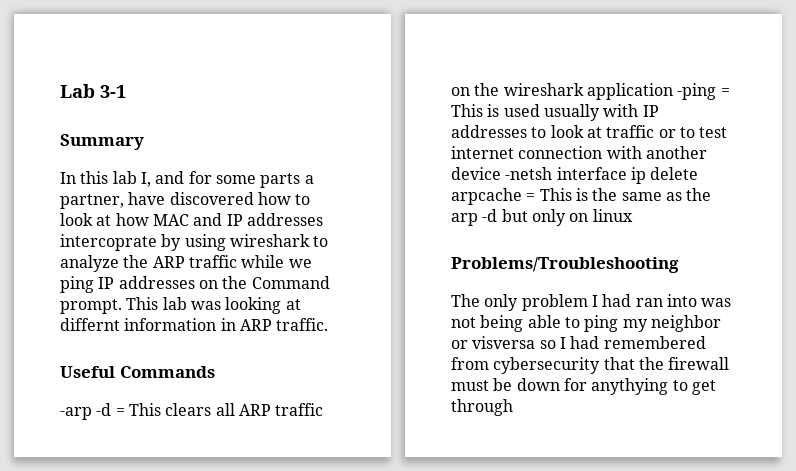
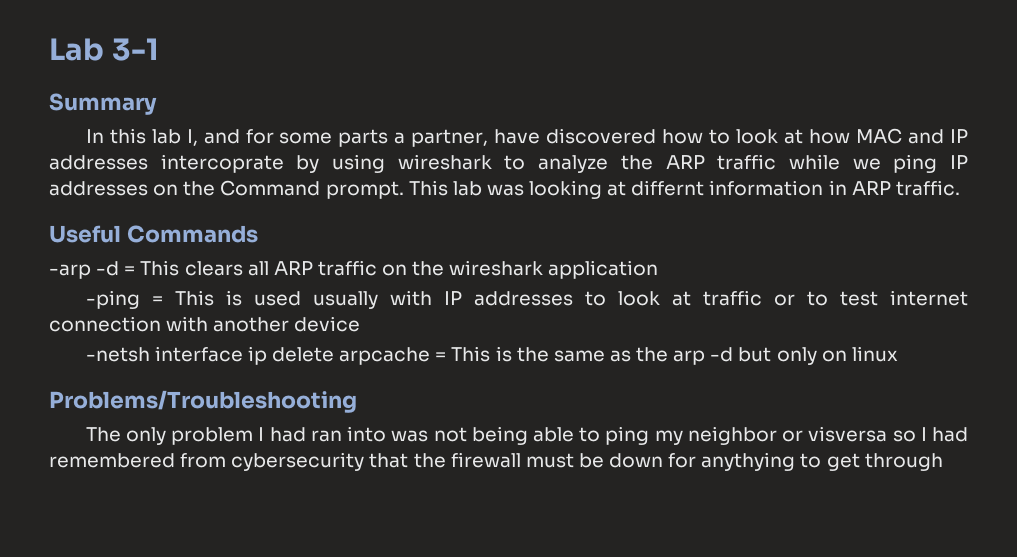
(673, 91) none -> (659, 269) //
(501, 173) none -> (361, 324) //

